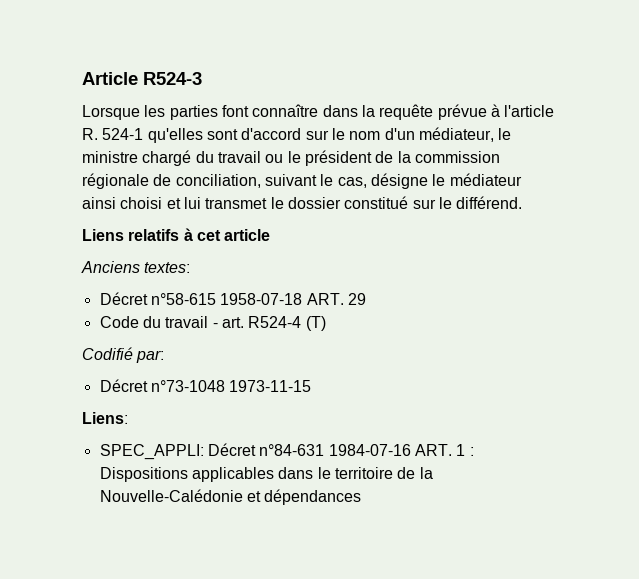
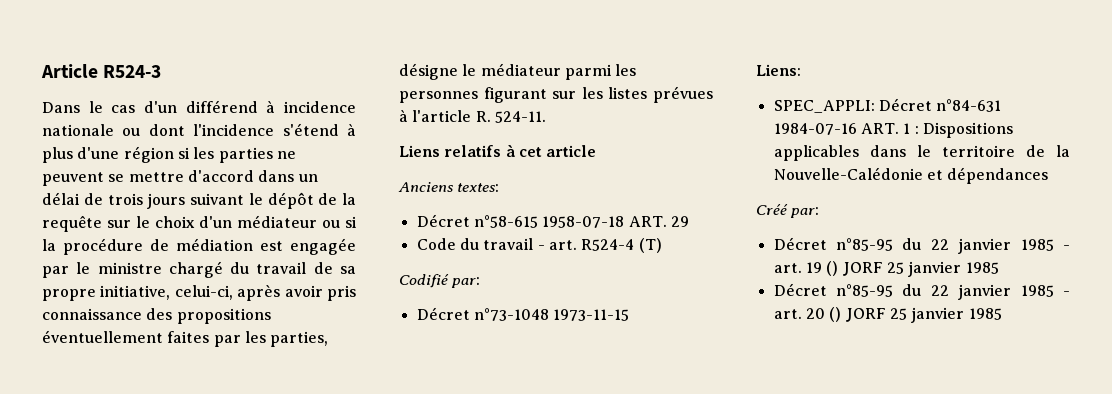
[82,104,555,120] [82,127,494,143] Lorsque les parties font connaître dans la requête prévue à l'article R. 524-1 qu'elles sont d'accord sur le nom d'un médiateur, -> [42,100,357,113] [42,123,356,136] [42,146,296,163] [42,170,318,186] [42,192,356,209] [42,215,357,232] [42,238,356,255] [42,266,69,278] Dans le cas d'un différend à incidence nationale ou dont l'incidence s'étend à plus d'une région si les parties ne peuvent se mettre d'accord dans un délai de trois jours suivant le dépôt de la requête sur le choix d'un médiateur ou si la procédure de médiation est engagée par
[265,150,500,166] [82,173,522,189] [82,196,523,209] ou le président de la commission régionale de conciliation, suivant le cas, désigne le médiateur ainsi choisi et lui transmet le dossier constitué sur le différend. -> [313,262,356,274] [42,285,356,301] [42,308,271,324] [42,330,329,347] [399,63,637,80] [399,86,713,103] [399,109,546,123] de sa propre initiative, celui-ci, après avoir pris connaissance des propositions éventuellement faites par les parties, désigne le médiateur parmi les personnes figurant sur les listes prévues à l'article R. 524-11.
(362, 497) none -> [756,204,820,218] [773,237,1070,254] [773,261,999,277] [773,283,1070,300] [773,307,1002,323] // Créé par: // Décret n°85-95 du 22 janvier 1985 - art. 19 () JORF 25 janvier 1985 // Décret n°85-95 du 22 janvier 1985 - art. 20 () JORF 25 janvier 1985

